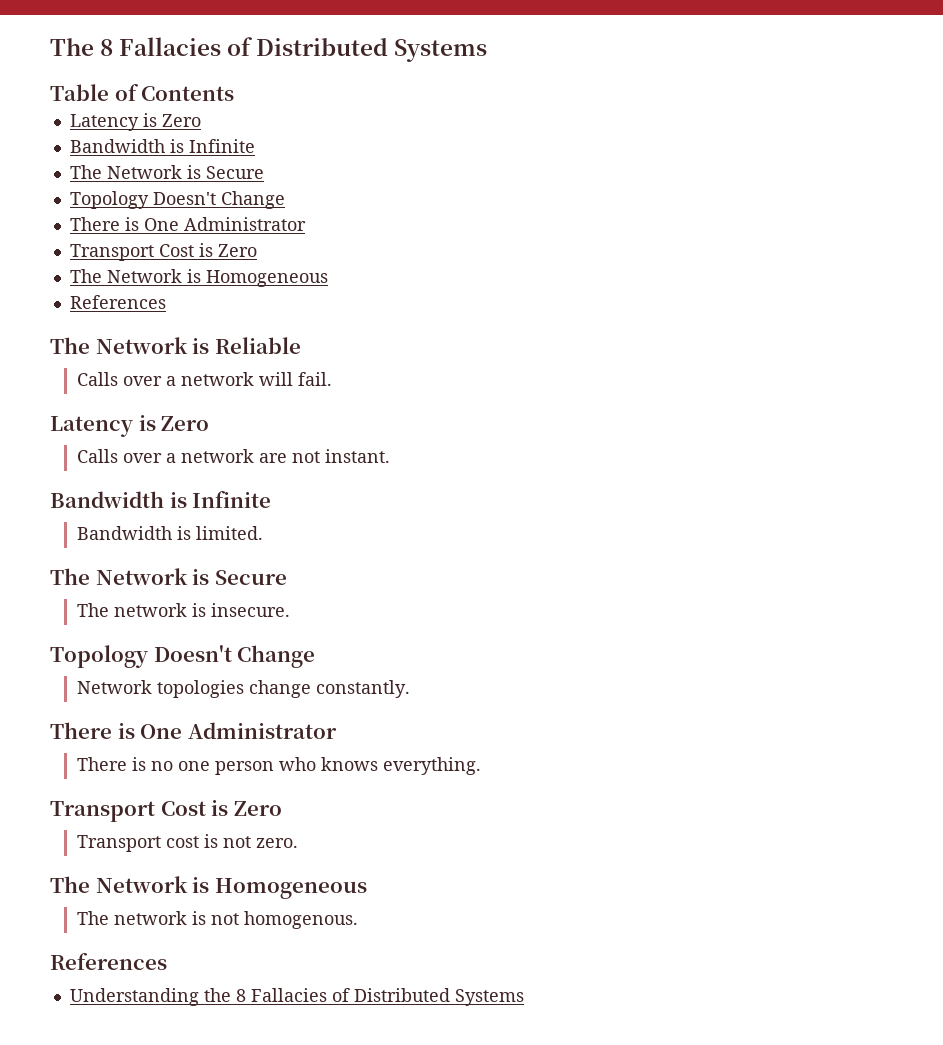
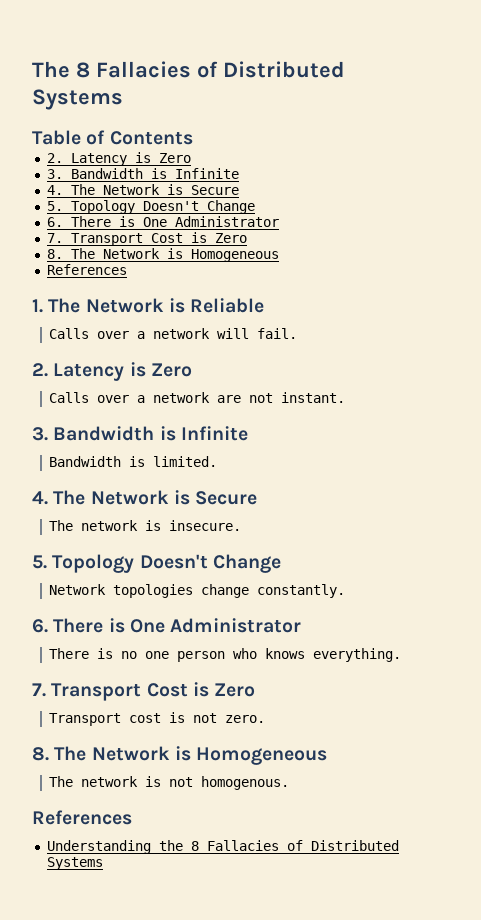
[69,113,201,131] [69,139,255,153] [69,165,264,179] [69,191,285,209] [69,217,306,231] [69,243,257,261] Latency is Zero // Bandwidth is Infinite // The Network is Secure // Topology Doesn't Change // There is One Administrator // Transport Cost is Zero // -> [46,152,191,166] [46,168,239,179] [46,184,239,195] [46,200,255,214] [46,216,279,227] [46,232,247,246] [46,249,63,259] 2. Latency is Zero // 3. Bandwidth is Infinite // 4. The Network is Secure // 5. Topology Doesn't Change // 6. There is One Administrator // 7. Transport Cost is Zero // 8.
(166, 302) none -> [32,299,43,313] 1.
(332, 379) none -> [32,363,48,377] 2.
(390, 456) none -> [32,427,48,441] 3.
(263, 533) none -> [32,491,48,505] 4.
(290, 610) none -> [32,555,47,569] 5.
(410, 689) none -> [32,619,48,633] 6.
(481, 766) none -> [32,683,46,697] 7.
(298, 843) none -> [32,747,49,761] 8.

